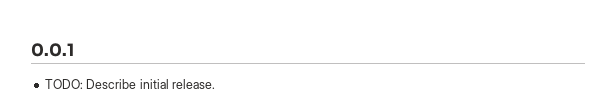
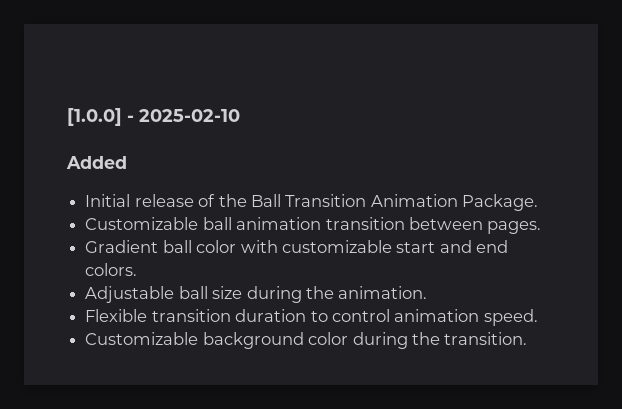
[31,43,74,57] [44,79,215,89] 0.0.1 // TODO: Describe initial release. -> [67,108,240,126] [66,156,127,169] [85,194,539,211] [85,217,542,234] [85,240,509,253] [85,263,138,276] [85,286,428,303] [85,309,538,326] [85,332,528,349] [1.0.0] - 2025-02-10 // Added // Initial release of the Ball Transition Animation Package. // Customizable ball animation transition between pages. // Gradient ball color with customizable start and end colors. // Adjustable ball size during the animation. // Flexible transition duration to control animation speed. // Customizable background color during the transition.

